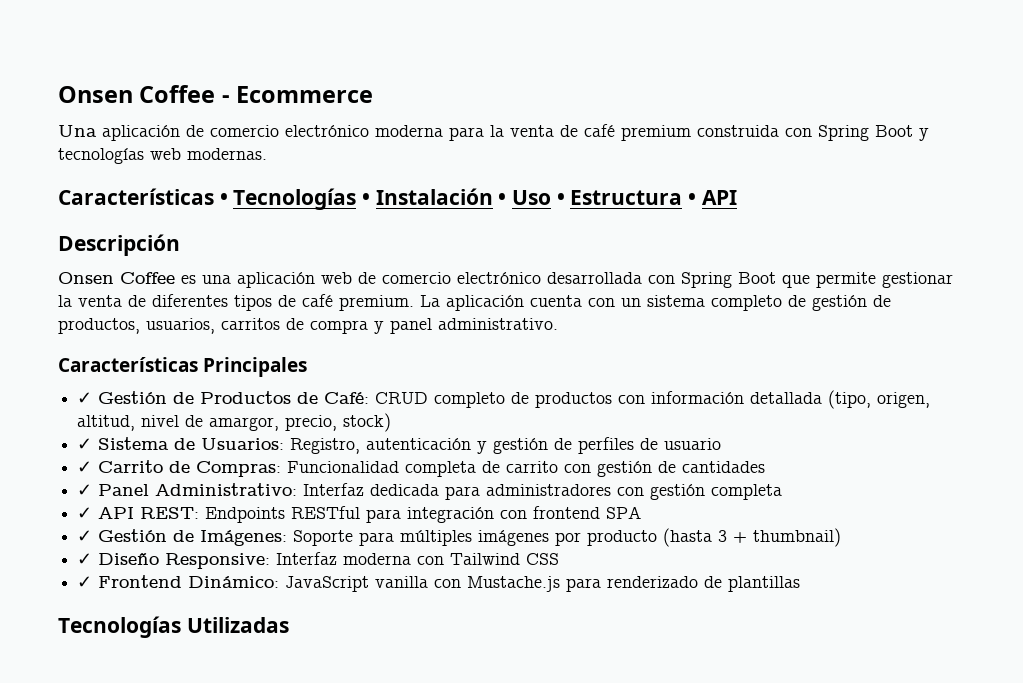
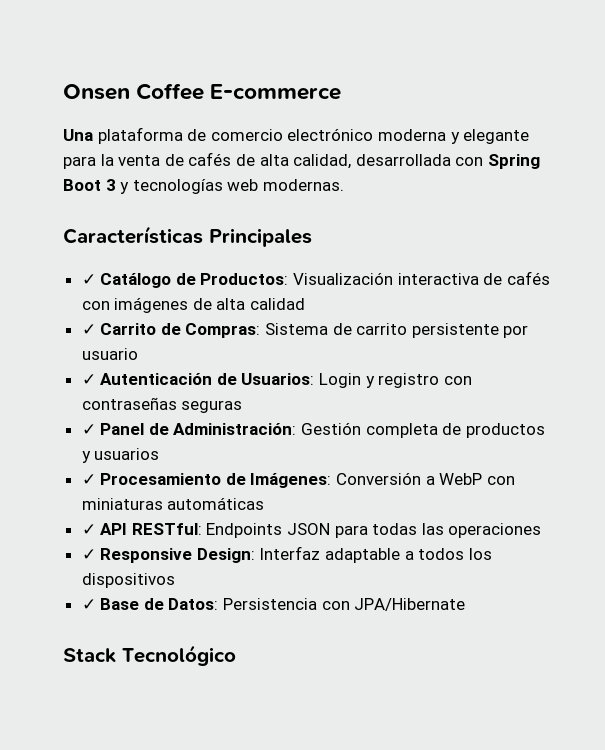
[58,85,374,103] Onsen Coffee - Ecommerce -> [63,83,342,100] Onsen Coffee E-commerce
[102,125,180,141] aplicación -> [97,127,183,144] plataforma
(443, 131) none -> [450,129,530,144] y elegante
[584,124,913,141] café premium construida con Spring Boot -> [188,152,540,169] [63,179,116,191] cafés de alta calidad, desarrollada con Spring Boot 3
[219,188,737,210] [58,234,180,256] [58,272,953,288] [58,294,891,311] [58,318,558,334] [58,357,308,377] [77,390,931,409] [77,413,392,432] [77,437,722,454] [77,460,766,477] [77,483,783,500] [77,506,642,523] [77,528,842,547] [77,552,560,569] [77,575,801,592] [58,616,289,638] • Tecnologías • Instalación • Uso • Estructura • API // Descripción // Onsen Coffee es una aplicación web de comercio electrónico desarrollada con Spring Boot que permite gestionar la venta de diferentes tipos de café premium. La aplicación cuenta con un sistema completo de gestión de productos, usuarios, carritos de compra y panel administrativo. // Características Principales // ✓ Gestión de Productos de Café: CRUD completo de productos con información detallada (tipo, origen, altitud, nivel de amargor, precio, stock) // ✓ Sistema de Usuarios: Registro, autenticación y gestión de perfiles de usuario // ✓ Carrito de Compras: Funcionalidad completa de carrito con gestión de cantidades // ✓ Panel Administrativo: Interfaz dedicada para administradores con gestión completa // ✓ API REST: Endpoints RESTful para integración con frontend SPA // ✓ Gestión de Imágenes: Soporte para múltiples imágenes por producto (hasta 3 + thumbnail) // ✓ Diseño Responsive: Interfaz moderna con Tailwind CSS // ✓ Frontend Dinámico: JavaScript vanilla con Mustache.js para renderizado de plantillas // Tecnologías Utilizadas -> [209,228,312,247] [81,271,550,288] [81,297,306,313] [81,323,529,338] [81,348,138,360] [81,373,472,388] [81,397,243,413] [81,422,545,438] [81,448,160,463] [81,472,515,488] [81,497,265,510] [81,523,542,538] [81,546,492,563] [81,573,175,588] [81,598,466,611] [63,645,236,666] Principales // ✓ Catálogo de Productos: Visualización interactiva de cafés con imágenes de alta calidad // ✓ Carrito de Compras: Sistema de carrito persistente por usuario // ✓ Autenticación de Usuarios: Login y registro con contraseñas seguras // ✓ Panel de Administración: Gestión completa de productos y usuarios // ✓ Procesamiento de Imágenes: Conversión a WebP con miniaturas automáticas // ✓ API RESTful: Endpoints JSON para todas las operaciones // ✓ Responsive Design: Interfaz adaptable a todos los dispositivos // ✓ Base de Datos: Persistencia con JPA/Hibernate // Stack Tecnológico

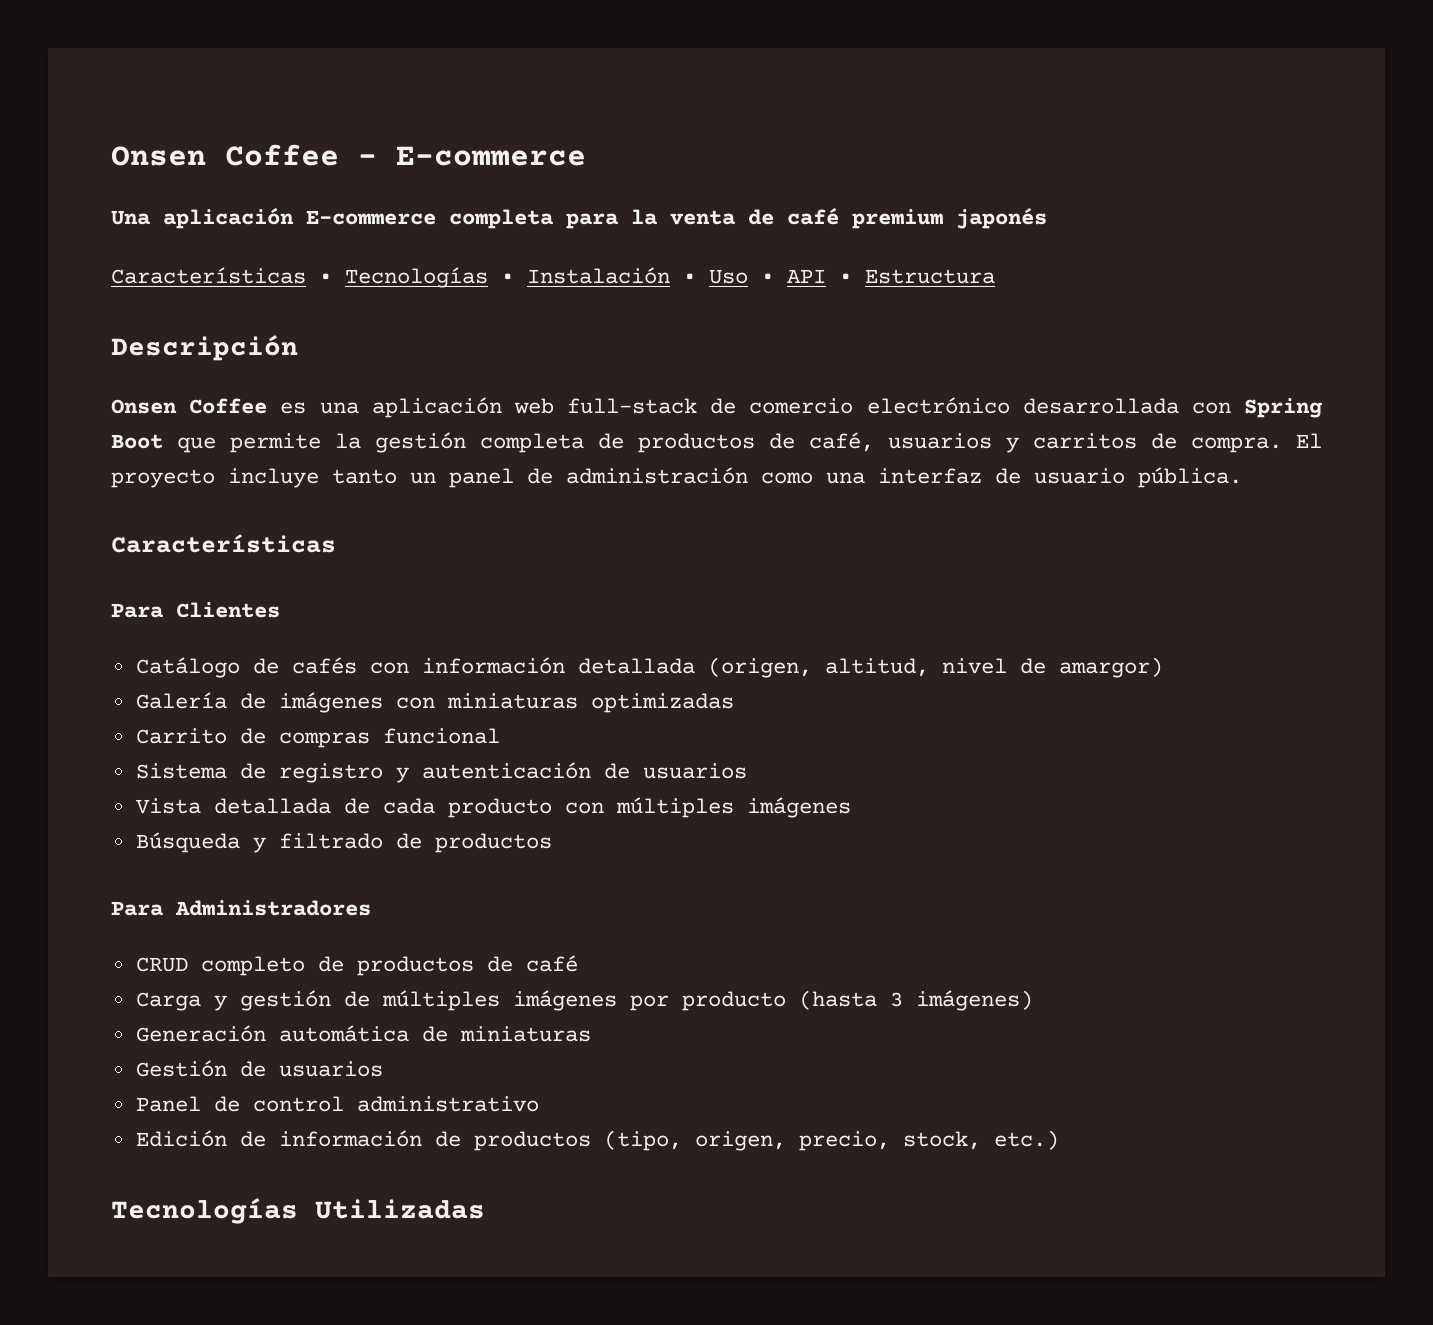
[63,83,205,100] Onsen Coffee -> [111,144,377,166] Onsen Coffee -
[97,127,530,144] [63,152,540,169] [63,179,344,194] [63,226,312,247] [81,271,550,288] [81,297,306,313] [81,323,529,338] [81,348,138,360] [81,373,472,388] [81,397,243,413] [81,422,545,438] [81,448,160,463] [81,472,515,488] [81,497,265,510] [81,523,542,538] [81,546,492,563] [81,573,175,588] [81,598,466,611] [63,645,236,666] plataforma de comercio electrónico moderna y elegante para la venta de cafés de alta calidad, desarrollada con Spring Boot 3 y tecnologías web modernas. // Características Principales // ✓ Catálogo de Productos: Visualización interactiva de cafés con imágenes de alta calidad // ✓ Carrito de Compras: Sistema de carrito persistente por usuario // ✓ Autenticación de Usuarios: Login y registro con contraseñas seguras // ✓ Panel de Administración: Gestión completa de productos y usuarios // ✓ Procesamiento de Imágenes: Conversión a WebP con miniaturas automáticas // ✓ API RESTful: Endpoints JSON para todas las operaciones // ✓ Responsive Design: Interfaz adaptable a todos los dispositivos // ✓ Base de Datos: Persistencia con JPA/Hibernate // Stack Tecnológico -> [163,207,1047,229] [111,267,995,288] [111,335,298,361] [111,397,1323,418] [111,432,1322,453] [111,467,1242,488] [111,534,336,553] [111,602,280,618] [135,657,1163,678] [135,692,734,713] [135,728,500,748] [135,762,747,783] [135,797,851,818] [135,832,552,853] [111,900,371,916] [135,955,578,976] [135,990,1033,1011] [135,1025,591,1042] [135,1060,383,1077] [135,1096,539,1112] [135,1130,1059,1151] [111,1198,485,1224] aplicación E-commerce completa para la venta de café premium japonés // Características • Tecnologías • Instalación • Uso • API • Estructura // Descripción // Onsen Coffee es una aplicación web full-stack de comercio electrónico desarrollada con Spring Boot que permite la gestión completa de productos de café, usuarios y carritos de compra. El proyecto incluye tanto un panel de administración como una interfaz de usuario pública. // Características // Para Clientes // Catálogo de cafés con información detallada (origen, altitud, nivel de amargor) // Galería de imágenes con miniaturas optimizadas // Carrito de compras funcional // Sistema de registro y autenticación de usuarios // Vista detallada de cada producto con múltiples imágenes // Búsqueda y filtrado de productos // Para Administradores // CRUD completo de productos de café // Carga y gestión de múltiples imágenes por producto (hasta 3 imágenes) // Generación automática de miniaturas // Gestión de usuarios // Panel de control administrativo // Edición de información de productos (tipo, origen, precio, stock, etc.) // Tecnologías Utilizadas

